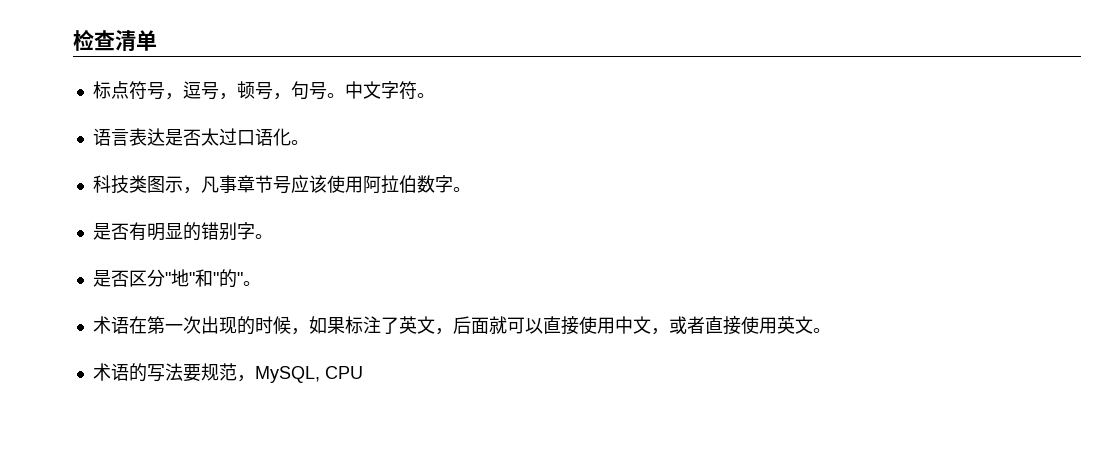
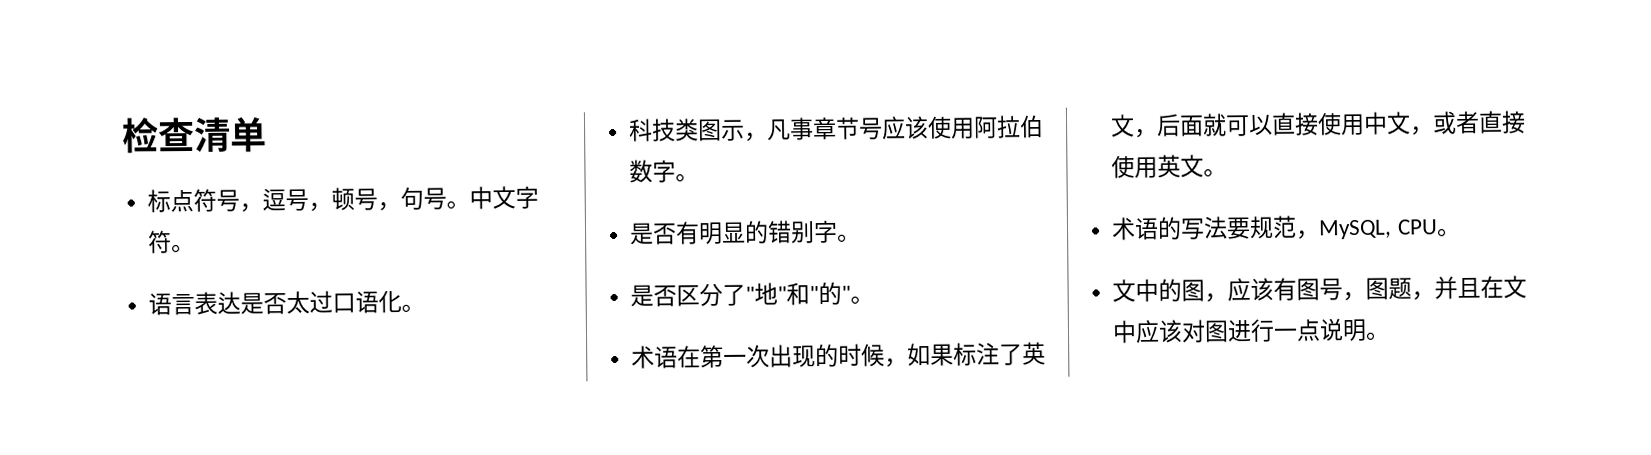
(165, 278) none -> [722,284,747,306] 了
(363, 372) none -> [1436,228,1461,237] [1112,275,1528,303] [1112,318,1391,344] 。 // 文中的图，应该有图号，图题，并且在文中应该对图进行一点说明。

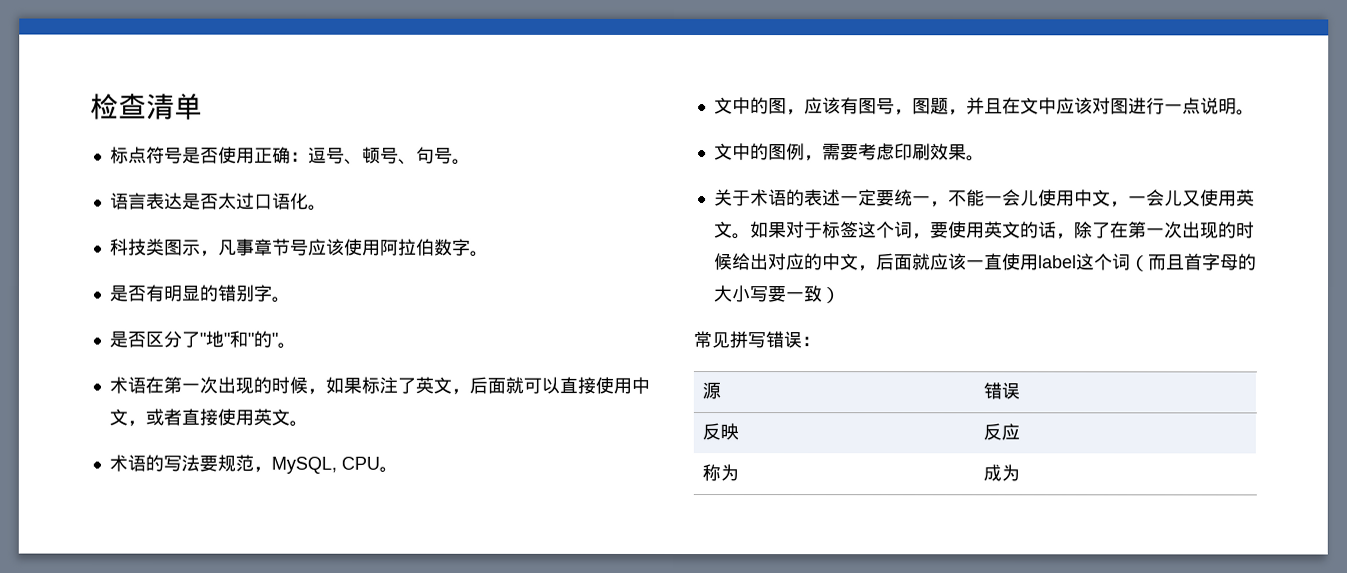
[239,187,402,213] ，逗号，顿号， -> [181,146,417,165] 是否使用正确：逗号、顿号、
[469,185,540,210] [147,230,196,254] 中文字符。 -> (471, 161) none
(1391, 335) none -> [713,143,985,162] [713,189,1255,208] [713,221,1255,240] [713,253,1257,272] [712,285,840,304] [693,331,820,349] [702,382,722,400] [983,382,1021,400] [702,423,740,441] [983,423,1021,441] [702,464,740,482] [983,464,1021,482] // 文中的图例，需要考虑印刷效果。 // 关于术语的表述一定要统一，不能一会儿使用中文，一会儿又使用英文。如果对于标签这个词，要使用英文的话，除了在第一次出现的时候给出对应的中文，后面就应该一直使用label这个词（而且首字母的大小写要一致） // 常见拼写错误： // 源 | 错误 // 反映 | 反应 // 称为 | 成为

